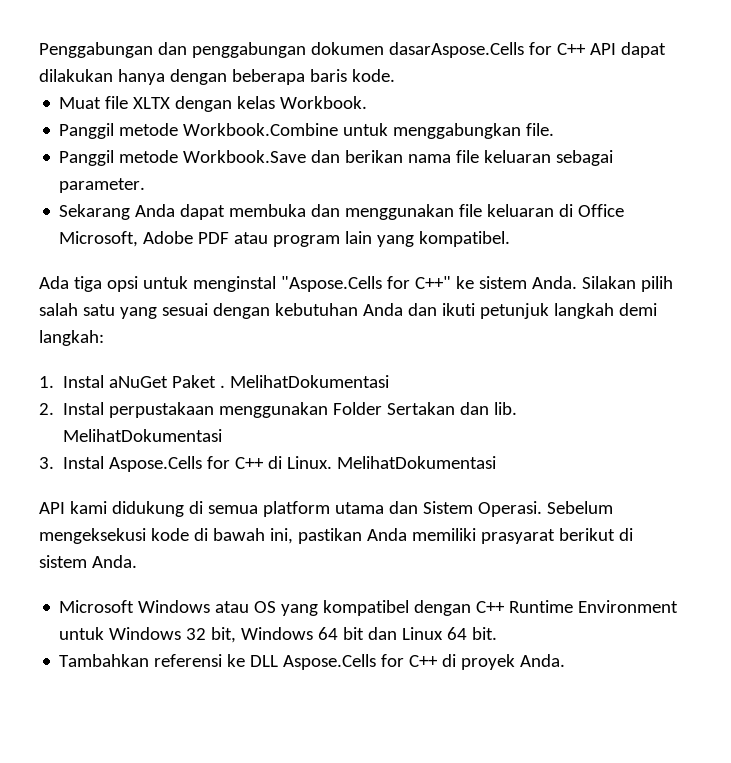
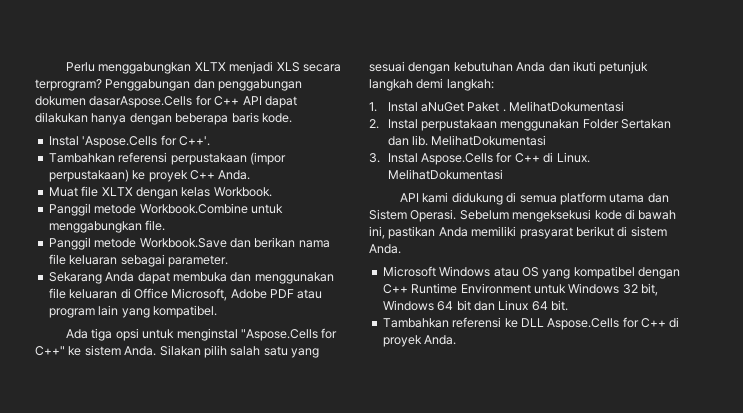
(39, 50) none -> [66,61,341,74] [35,79,102,91] Perlu menggabungkan XLTX menjadi XLS secara terprogram?
(395, 75) none -> [48,135,210,148] [48,152,286,165] [48,169,251,182] // Instal 'Aspose.Cells for C++'. // Tambahkan referensi perpustakaan (impor perpustakaan) ke proyek C++ Anda.

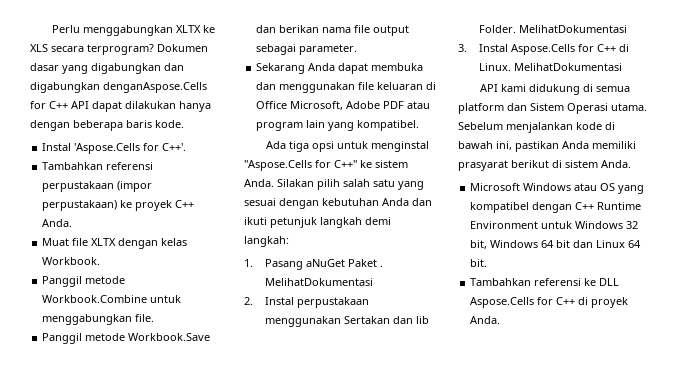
[229,61,274,74] menjadi -> [203,25,216,33] ke
[105,79,303,91] [35,96,193,108] Penggabungan dan penggabungan dokumen dasarAspose.Cells -> [157,44,208,52] [30,63,184,74] [30,82,207,93] Dokumen dasar yang digabungkan dan digabungkan denganAspose.Cells
[69,255,118,265] keluaran -> [373,25,410,36] output
[387,102,418,112] Instal -> [264,259,303,270] Pasang
[582,119,619,129] Folder -> (341, 321) none
[412,135,429,146] lib. -> [415,316,429,324] [478,25,516,33] lib Folder.
[609,193,645,203] utama -> (504, 108) none
[410,209,592,222] Operasi. Sebelum mengeksekusi -> [567,103,647,114] [458,122,573,133] Operasi utama. Sebelum menjalankan

